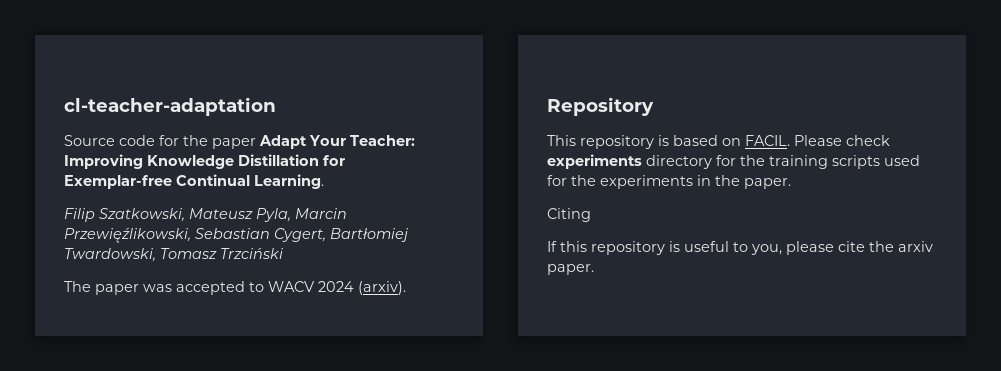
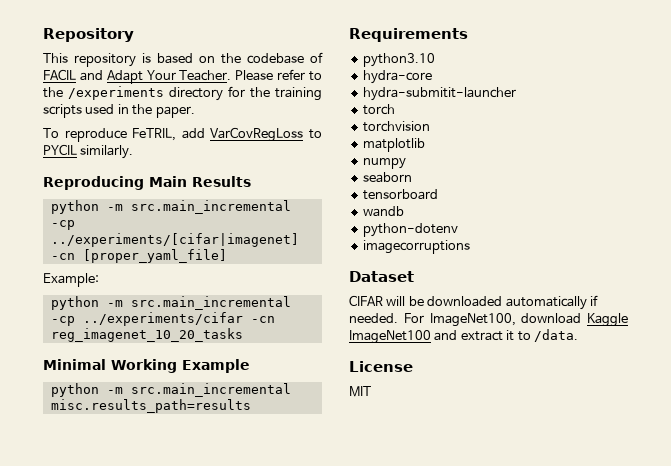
[64,97,276,116] [64,135,415,149] [64,154,345,169] [64,174,324,189] [64,208,347,222] [64,228,408,243] [64,248,283,262] [64,281,406,295] cl-teacher-adaptation // Source code for the paper Adapt Your Teacher: Improving Knowledge Distillation for Exemplar-free Continual Learning. // Filip Szatkowski, Mateusz Pyla, Marcin Przewięźlikowski, Sebastian Cygert, Bartłomiej Twardowski, Tomasz Trzciński // The paper was accepted to WACV 2024 (arxiv). // -> (43, 35) none
[745,135,890,146] [547,154,642,169] FACIL. Please check experiments -> [221,52,323,64] [43,69,322,84] [43,86,164,100] the codebase of FACIL and Adapt Your Teacher. Please refer to the /experiments
[547,175,693,189] for the experiments -> (115, 109) none
[547,208,591,222] [547,241,933,255] [547,264,594,275] Citing // If this repository is useful to you, please cite the arxiv paper. -> [43,127,322,142] [43,144,134,159] [43,176,251,190] [50,200,291,214] [50,220,75,230] [50,233,299,247] [50,249,227,263] [43,273,99,287] [50,296,291,310] [50,312,275,326] [50,328,243,342] [43,359,250,373] [50,383,291,397] [50,399,251,413] [349,28,468,42] [362,53,435,67] [362,70,432,84] [362,87,516,101] [362,104,395,115] [362,121,430,132] [362,138,425,152] [362,158,406,169] [362,172,412,183] [362,189,438,200] [362,206,404,217] [362,223,458,237] [362,240,470,254] [349,271,414,282] [349,295,598,310] [349,313,628,327] [349,329,578,344] [349,361,413,372] [349,386,371,397] To reproduce FeTRIL, add VarCovRegLoss to PYCIL similarly. // Reproducing Main Results // python -m src.main_incremental -cp ../experiments/[cifar|imagenet] -cn [proper_yaml_file] // Example: // python -m src.main_incremental -cp ../experiments/cifar -cn reg_imagenet_10_20_tasks // Minimal Working Example // python -m src.main_incremental misc.results_path=results // Requirements // python3.10 // hydra-core // hydra-submitit-launcher // torch // torchvision // matplotlib // numpy // seaborn // tensorboard // wandb // python-dotenv // imagecorruptions // Dataset // CIFAR will be downloaded automatically if needed. For ImageNet100, download Kaggle ImageNet100 and extract it to /data. // License // MIT

